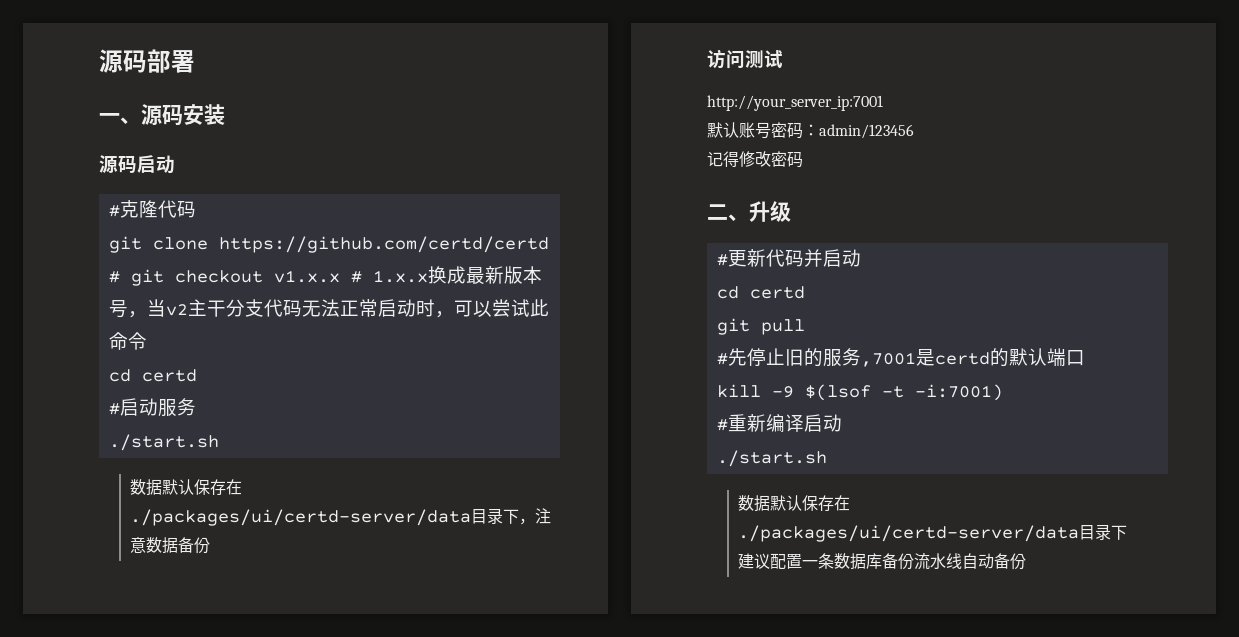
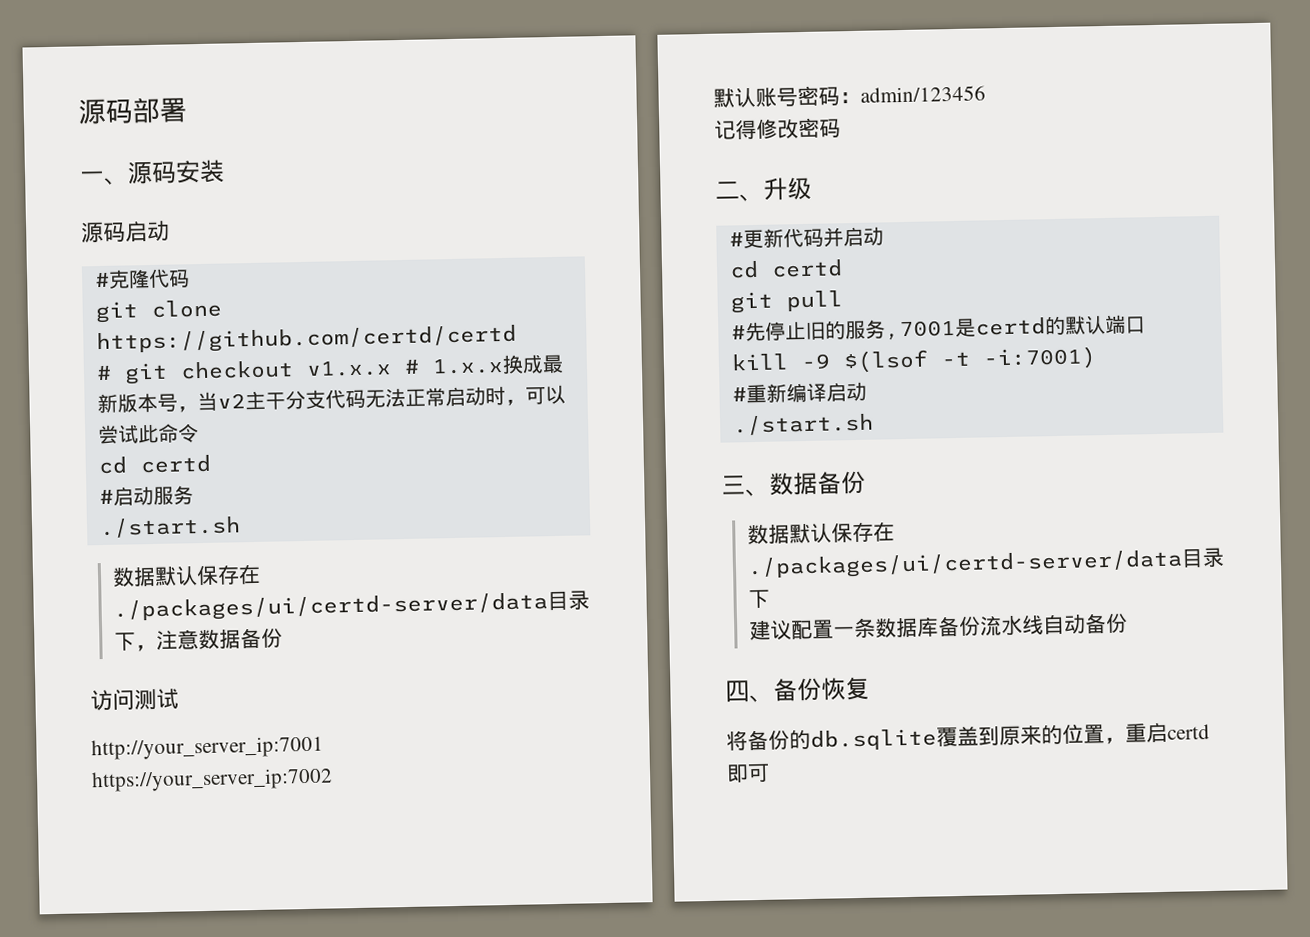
(883, 103) none -> [91,767,333,793] // https://your_server_ip:7002
(827, 458) none -> [721,470,866,497] // 三、数据备份
(1026, 561) none -> [725,676,870,703] [726,721,1210,751] [726,763,770,783] // 四、备份恢复 // 将备份的db.sqlite覆盖到原来的位置，重启certd即可

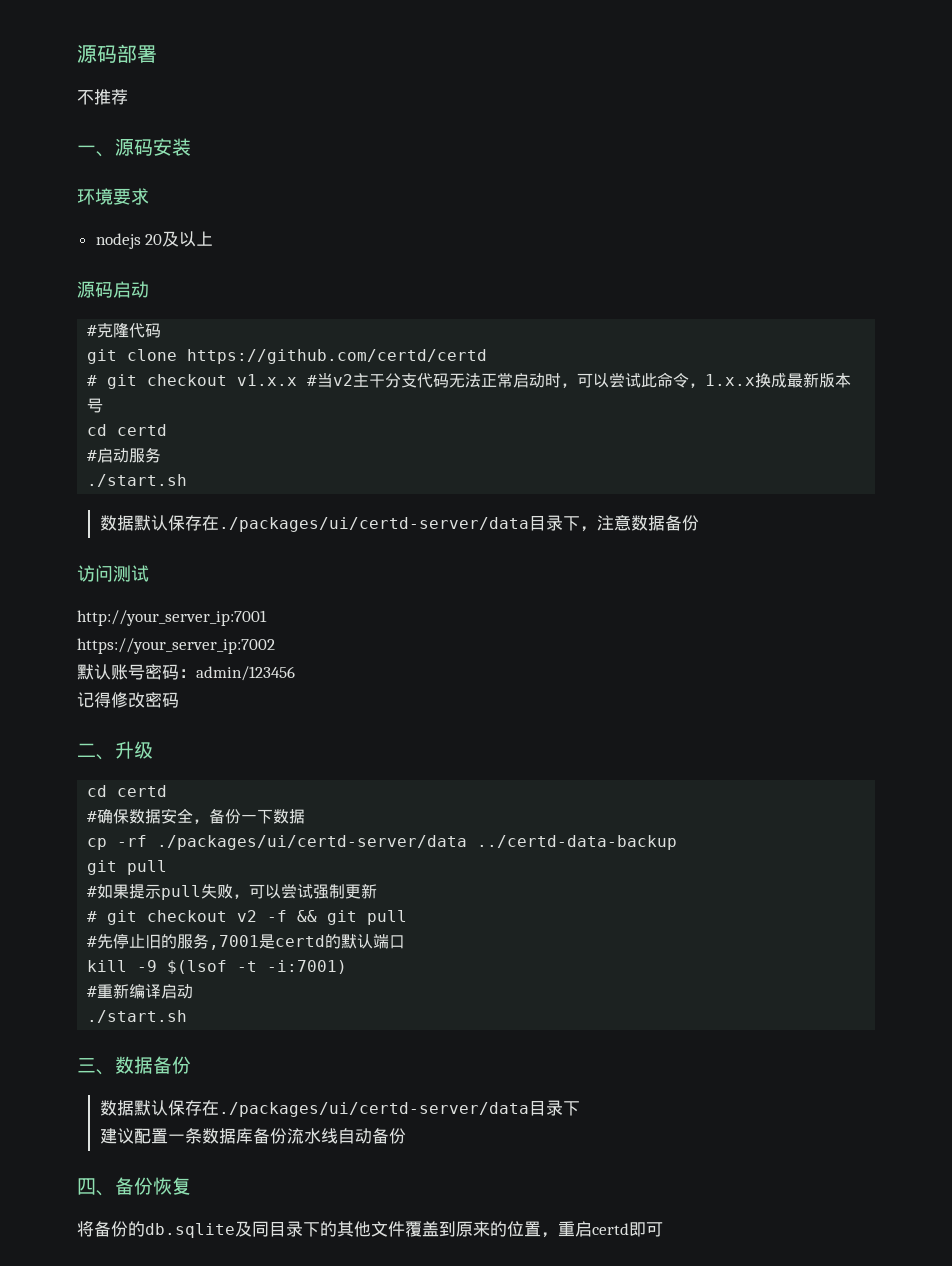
(188, 110) none -> [77,89,128,105] // 不推荐
(225, 171) none -> [77,188,149,205] [95,231,214,249] // 环境要求 // nodejs 20及以上
[431,354,564,375] [96,392,198,414] 1.x.x换成最新版本号， -> (318, 380) none
(199, 433) none -> [689,372,852,388] [87,398,104,413] ，1.x.x换成最新版本号
[728,226,884,249] [728,259,843,279] #更新代码并启动 // cd certd // -> [87,785,168,797] [87,808,306,824] [87,835,678,850] [87,860,168,875] [87,883,378,900] [87,910,318,925] cd certd // #确保数据安全，备份一下数据 // cp -rf ./packages/ui/certd-server/data ../certd-data-backup // git pull // #如果提示pull失败，可以尝试强制更新 // # git checkout v2 -f &&
(937, 739) none -> [235,1221,405,1237] 及同目录下的其他文件

